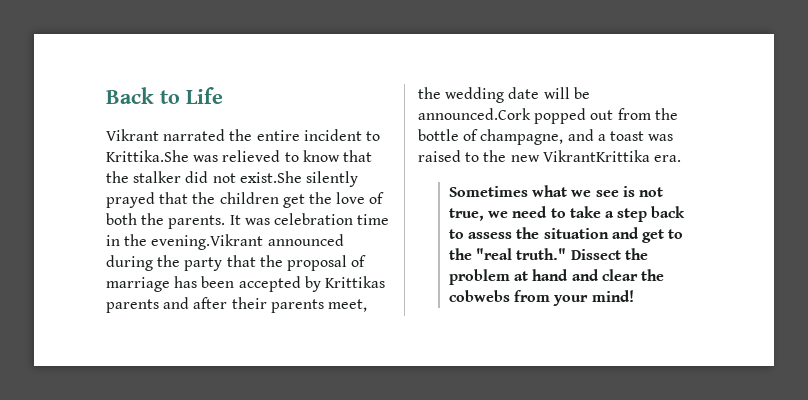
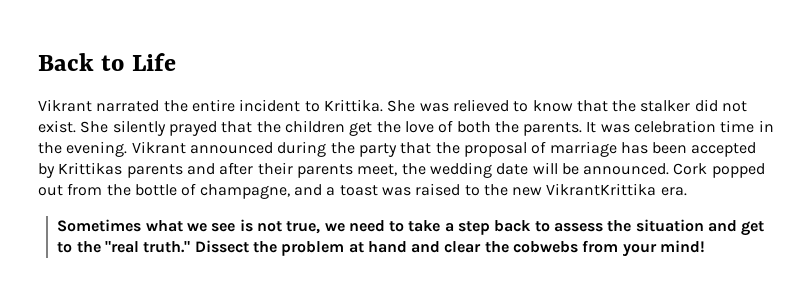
[106,150,189,162] Krittika.She -> [323,99,416,112] Krittika. She
[239,171,302,183] exist.She -> [38,120,109,133] exist. She
[151,234,264,250] evening.Vikrant -> [66,141,186,157] evening. Vikrant
[418,108,531,120] announced.Cork -> [583,163,708,175] announced. Cork

